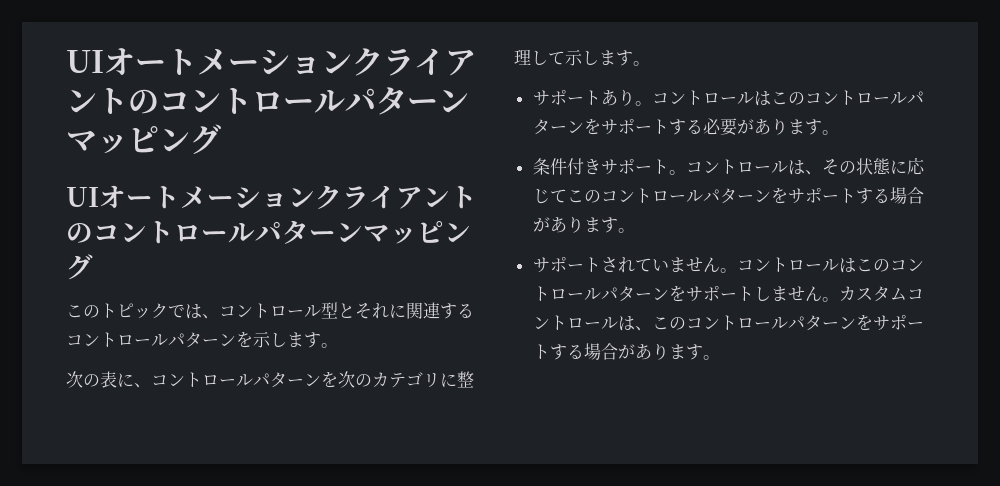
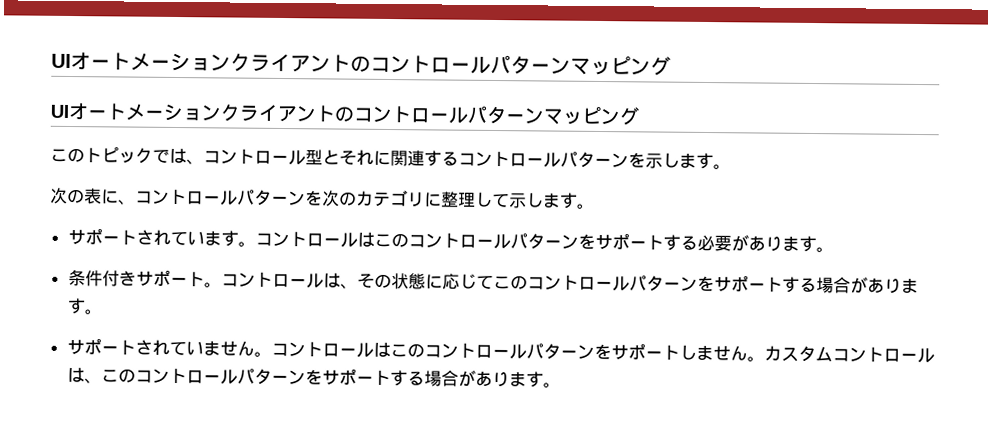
[600,89,635,106] あり -> [135,229,239,247] されています

